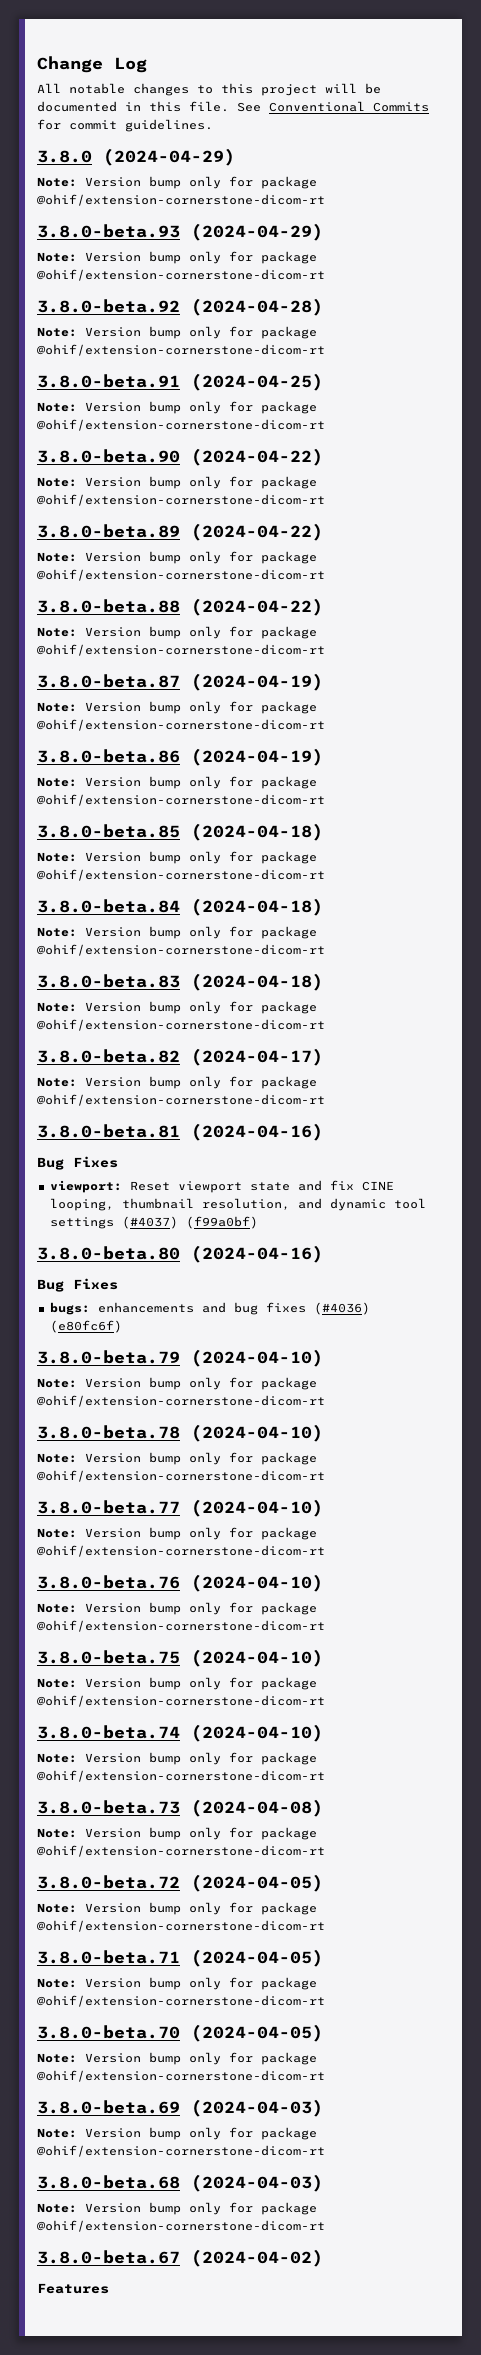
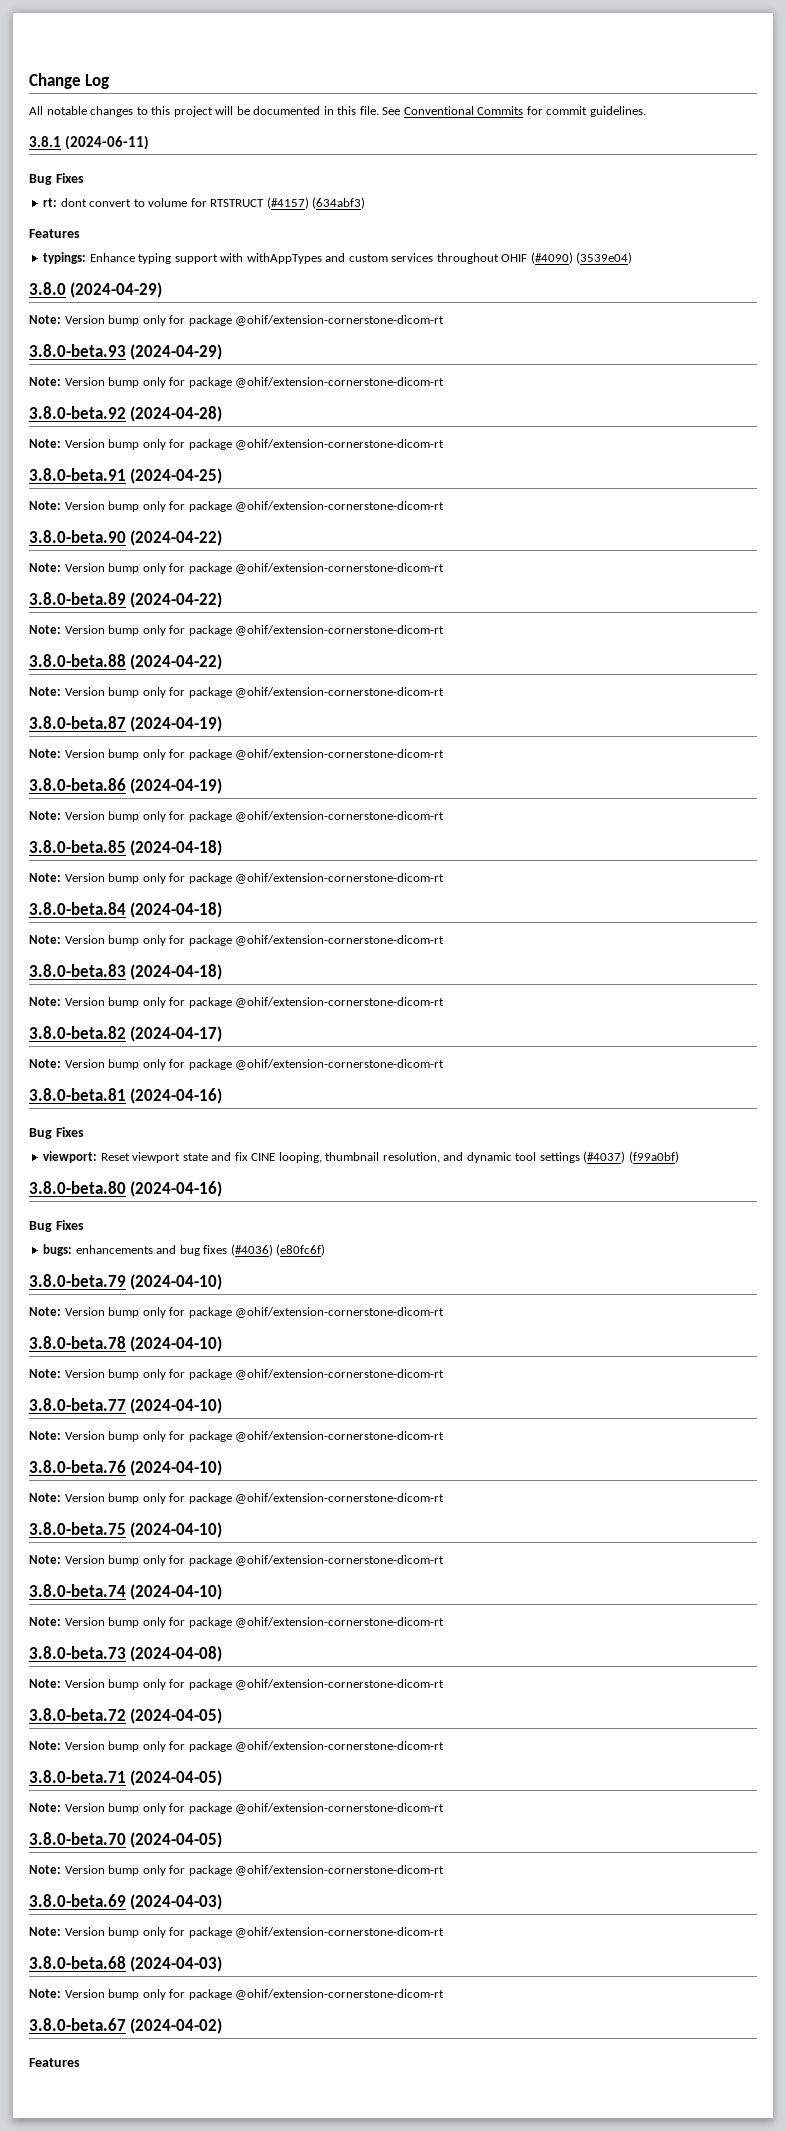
(213, 125) none -> [29,135,150,150] [29,173,84,185] [43,197,366,209] [29,229,80,238] [43,252,633,264] // 3.8.1 (2024-06-11) // Bug Fixes // rt: dont convert to volume for RTSTRUCT (#4157) (634abf3) // Features // typings: Enhance typing support with withAppTypes and custom services throughout OHIF (#4090) (3539e04)

